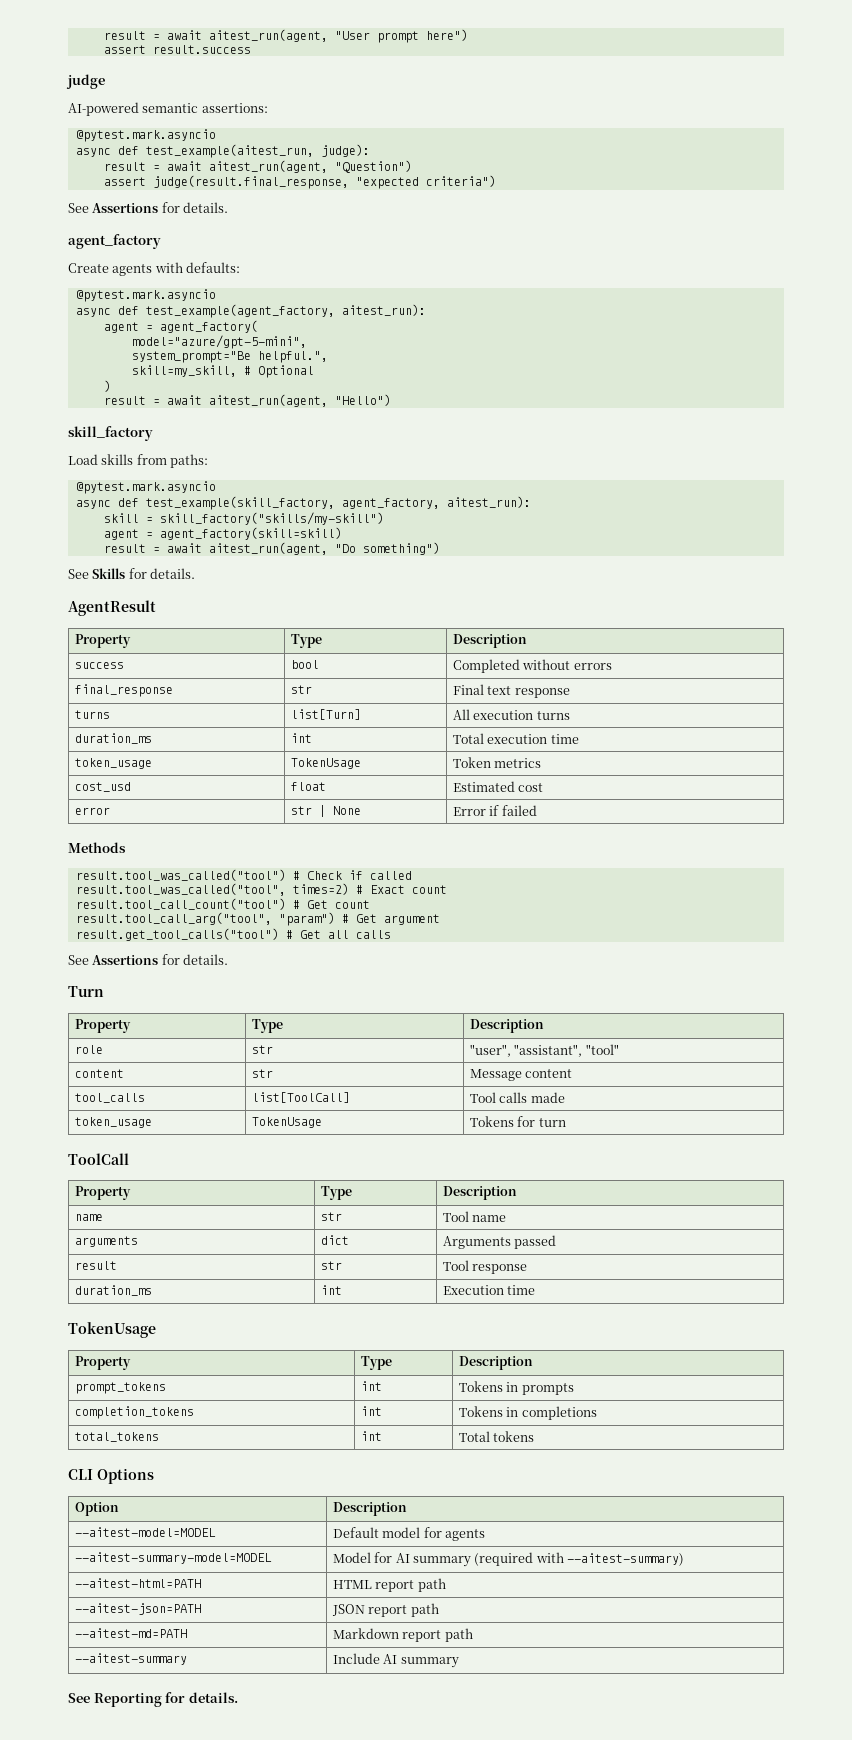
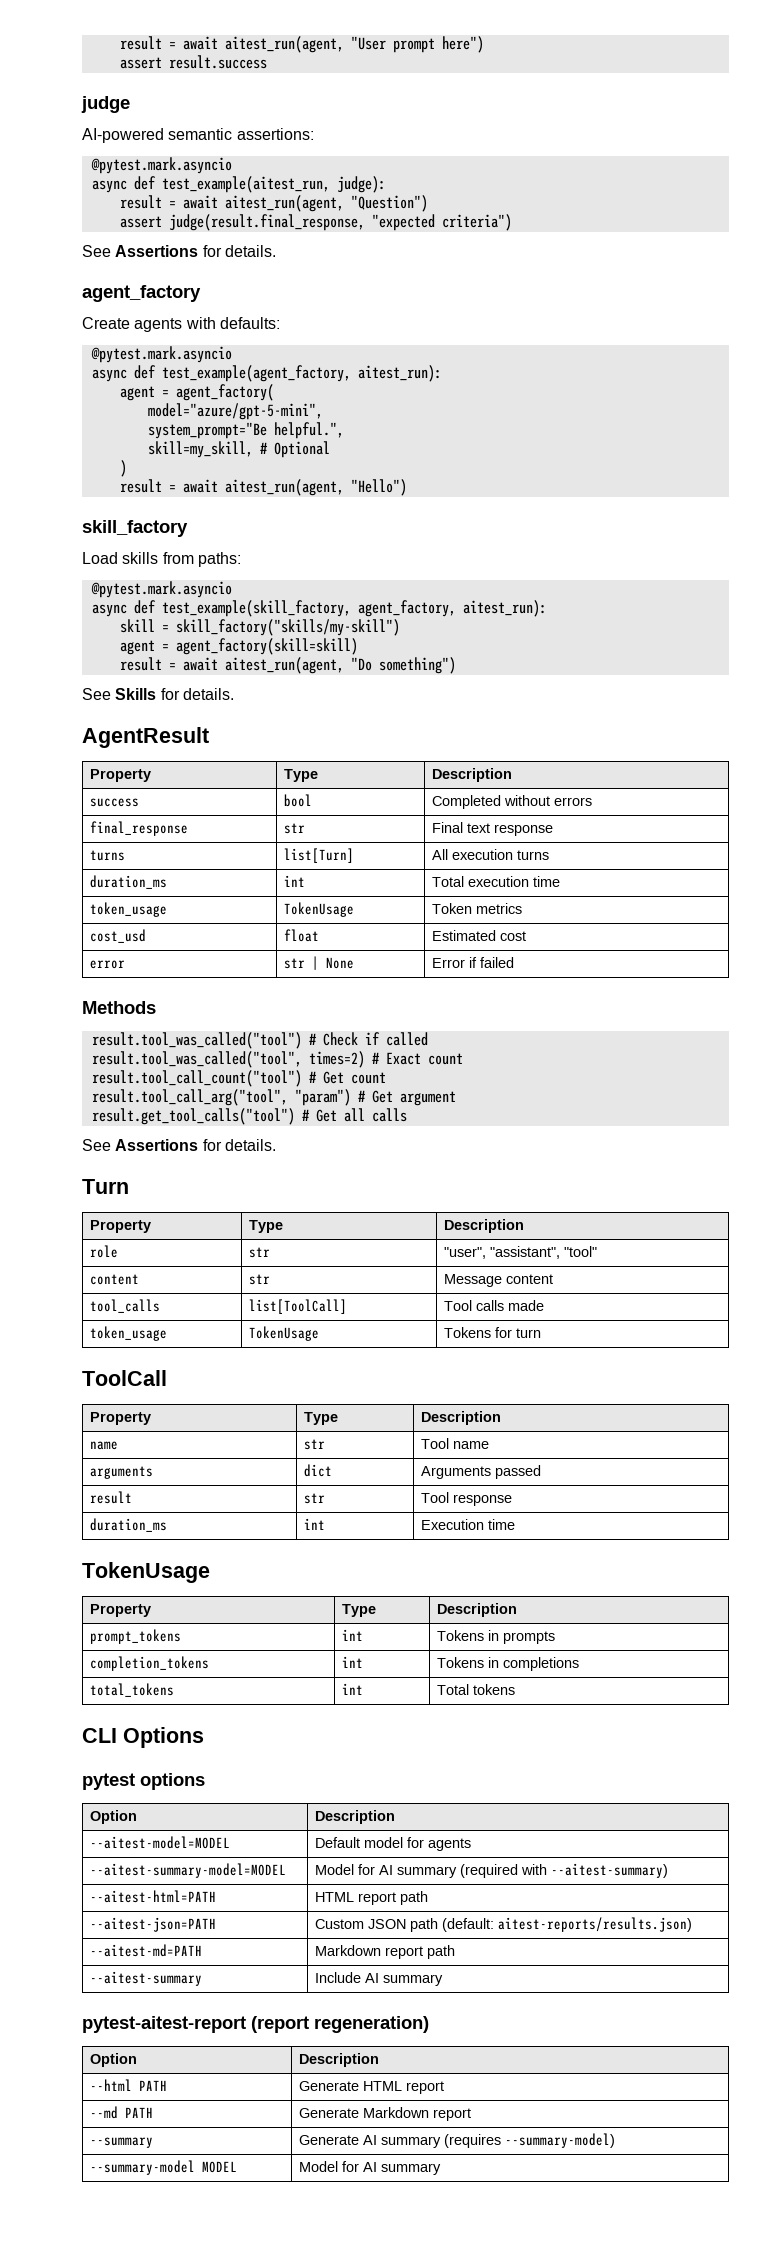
(154, 1476) none -> [82,1773,205,1790] // pytest options
[331,1603,439,1617] JSON report path -> [315,1917,693,1932] Custom JSON path (default: aitest-reports/results.json)
[68,1692,238,1707] See Reporting for details. -> [82,2016,429,2033] [90,2053,138,2067] [299,2053,380,2067] [90,2079,168,2091] [299,2081,445,2094] [90,2106,154,2119] [299,2107,472,2121] [90,2137,154,2148] [299,2133,616,2148] [90,2160,238,2175] [299,2161,442,2175] pytest-aitest-report (report regeneration) // Option | Description // --html PATH | Generate HTML report // --md PATH | Generate Markdown report // --summary | Generate AI summary (requires --summary-model) // --summary-model MODEL | Model for AI summary

